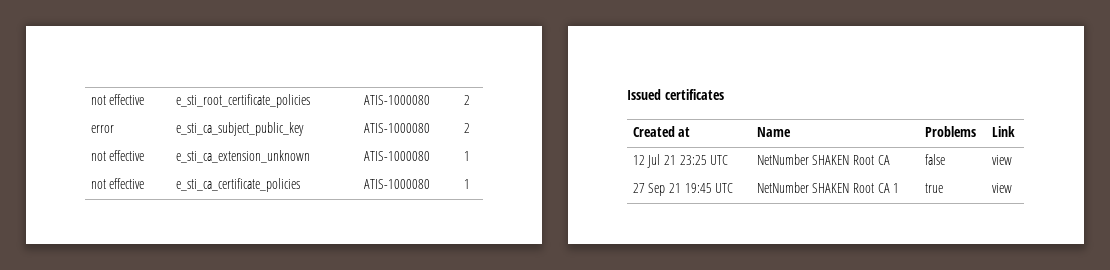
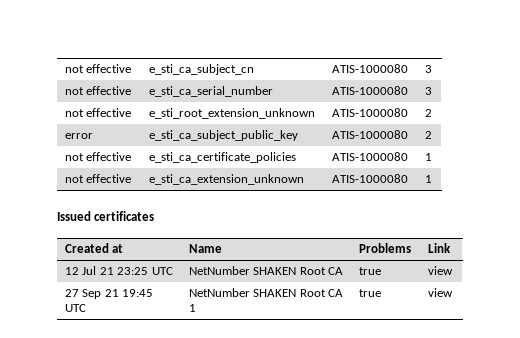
[90,94,145,105] [175,94,310,108] not effective | e_sti_root_certificate_policies -> [65,64,132,73] [149,64,255,75] [332,64,409,73] [425,65,433,73] [65,86,132,95] [149,86,274,97] [332,86,409,95] [425,87,433,95] [65,108,132,117] [149,108,316,119] not effective | e_sti_ca_subject_cn | ATIS-1000080 | 3 // not effective | e_sti_ca_serial_number | ATIS-1000080 | 3 // not effective | e_sti_root_extension_unknown
[175,150,310,163] e_sti_ca_extension_unknown -> [149,152,297,163] e_sti_ca_certificate_policies
[175,178,300,192] e_sti_ca_certificate_policies -> [149,174,305,185] e_sti_ca_extension_unknown
[924,154,945,165] false -> [359,267,382,275] true

